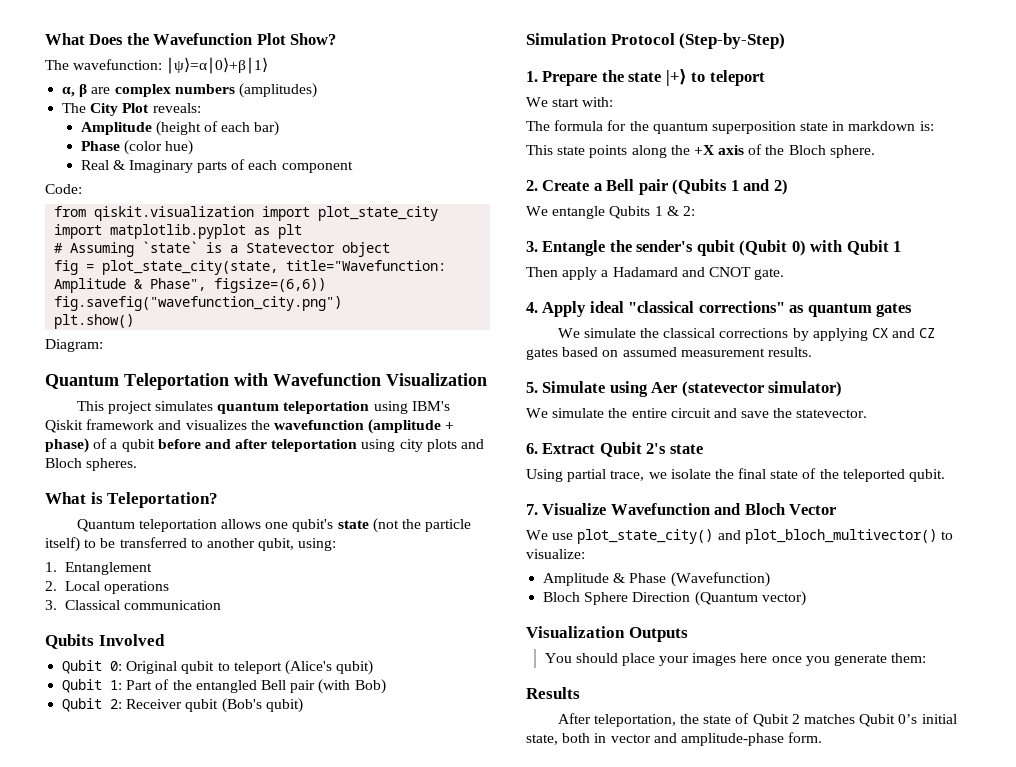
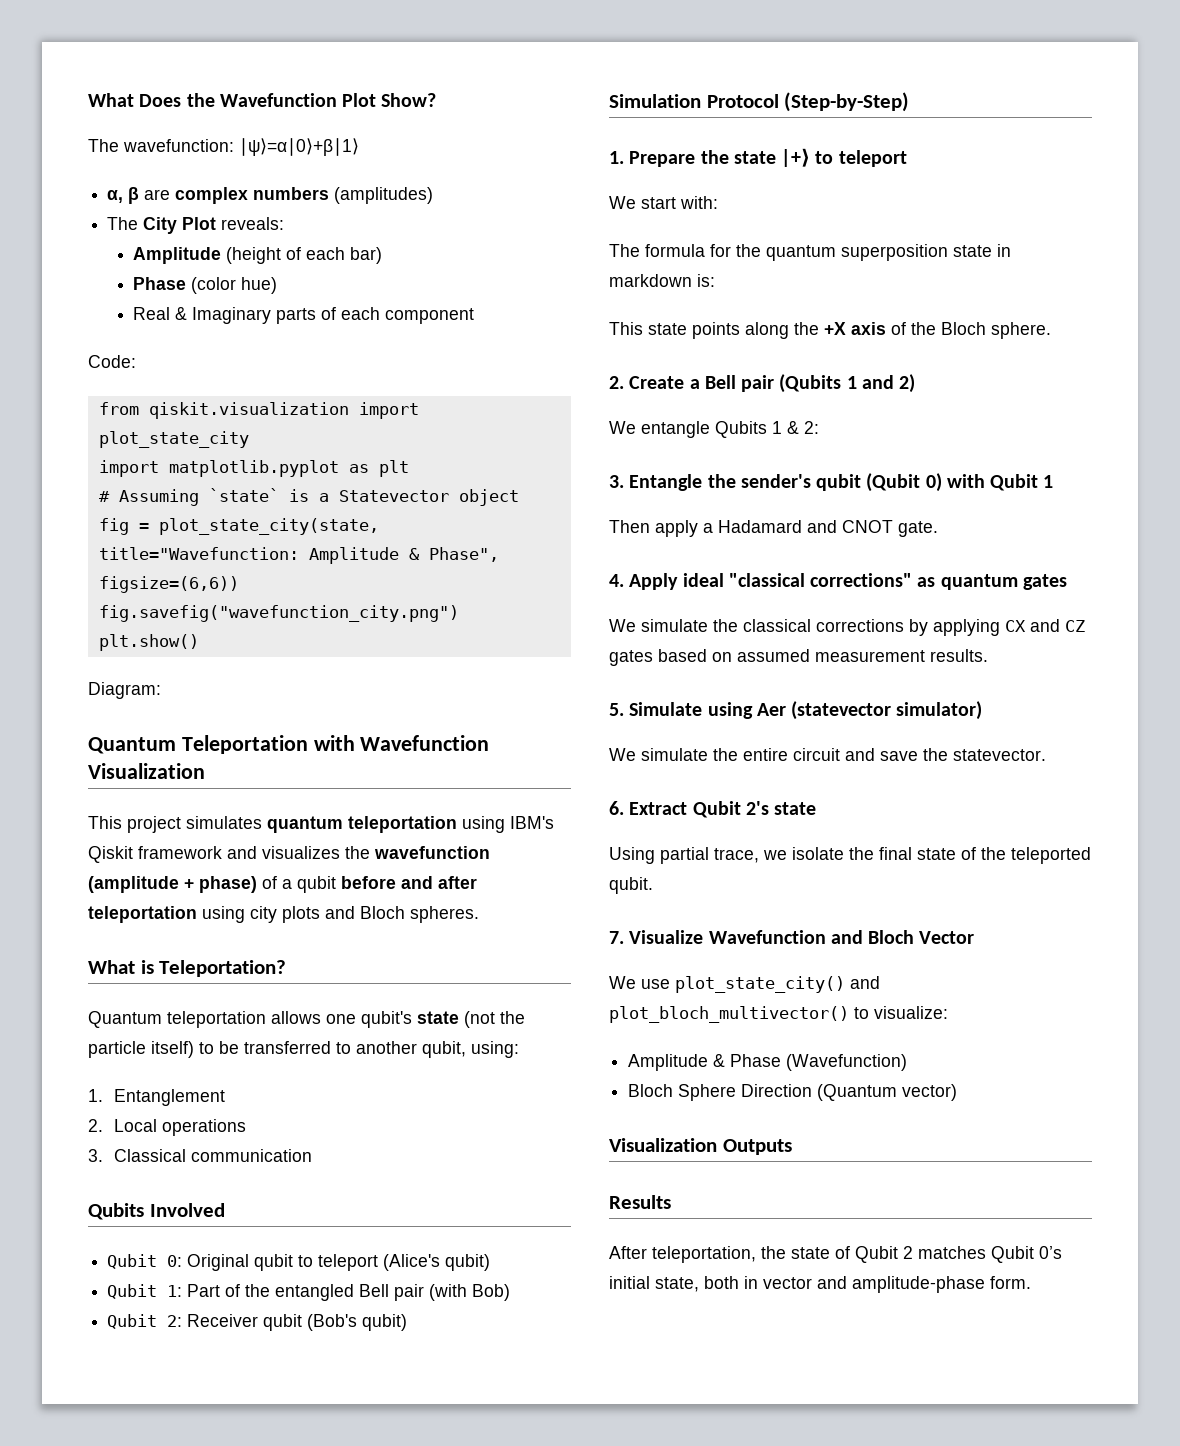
[544,653,927,666] // You should place your images here once you generate them: -> (792, 1147) none

